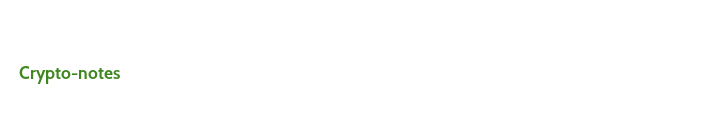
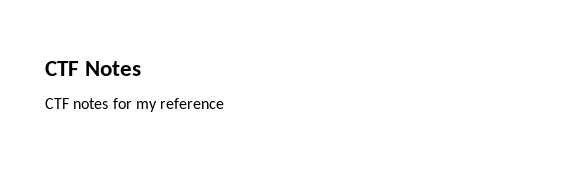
[19,66,120,84] Crypto-notes -> [45,61,142,76] [45,98,225,112] CTF Notes // CTF notes for my reference

